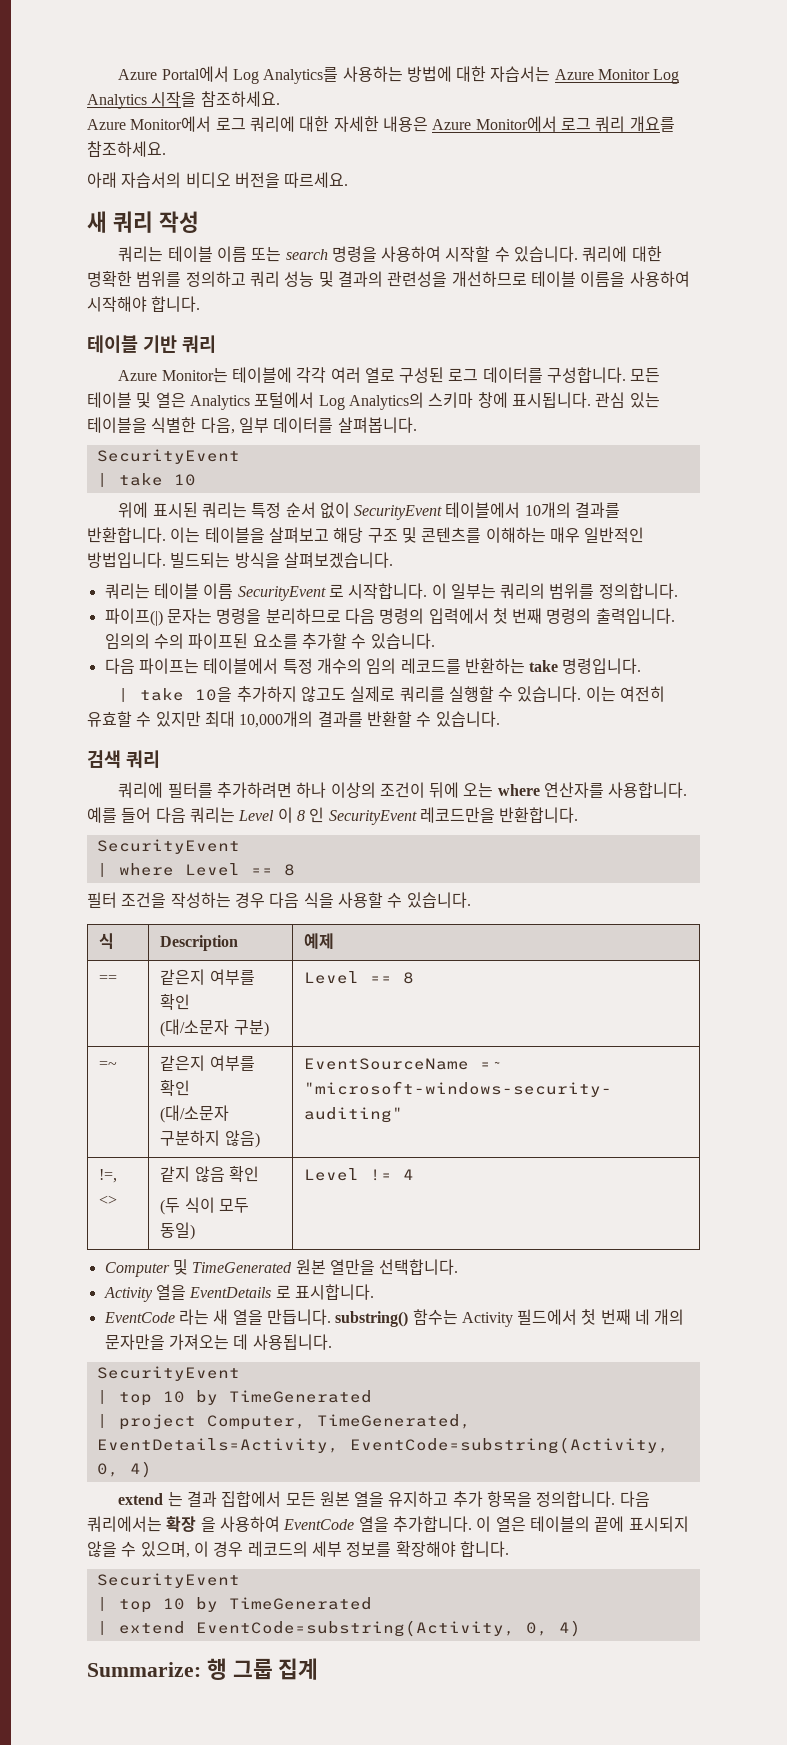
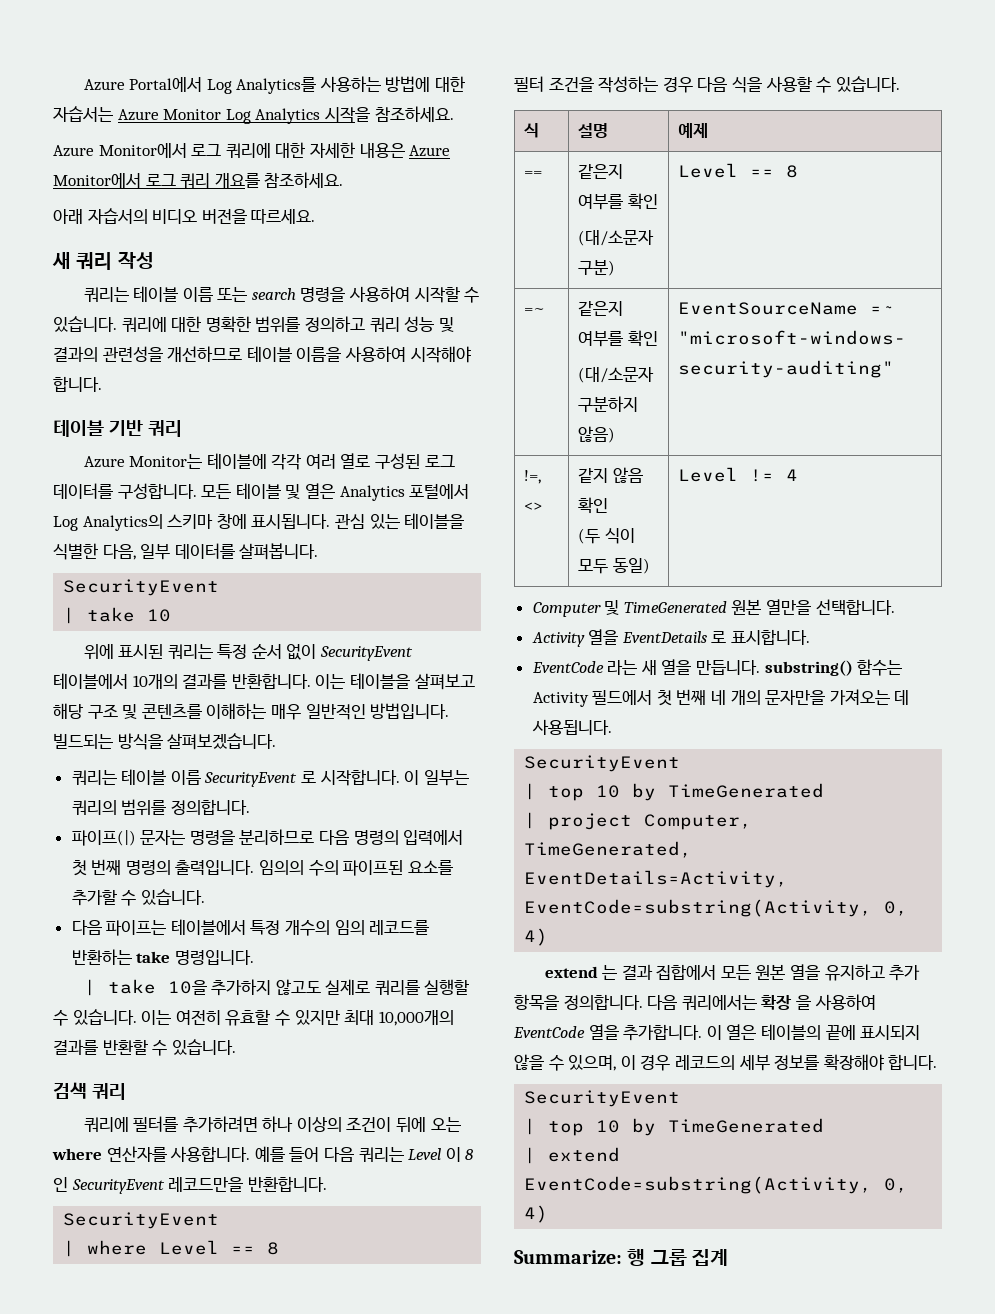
[160,935,239,951] Description -> [578,123,609,138] 설명

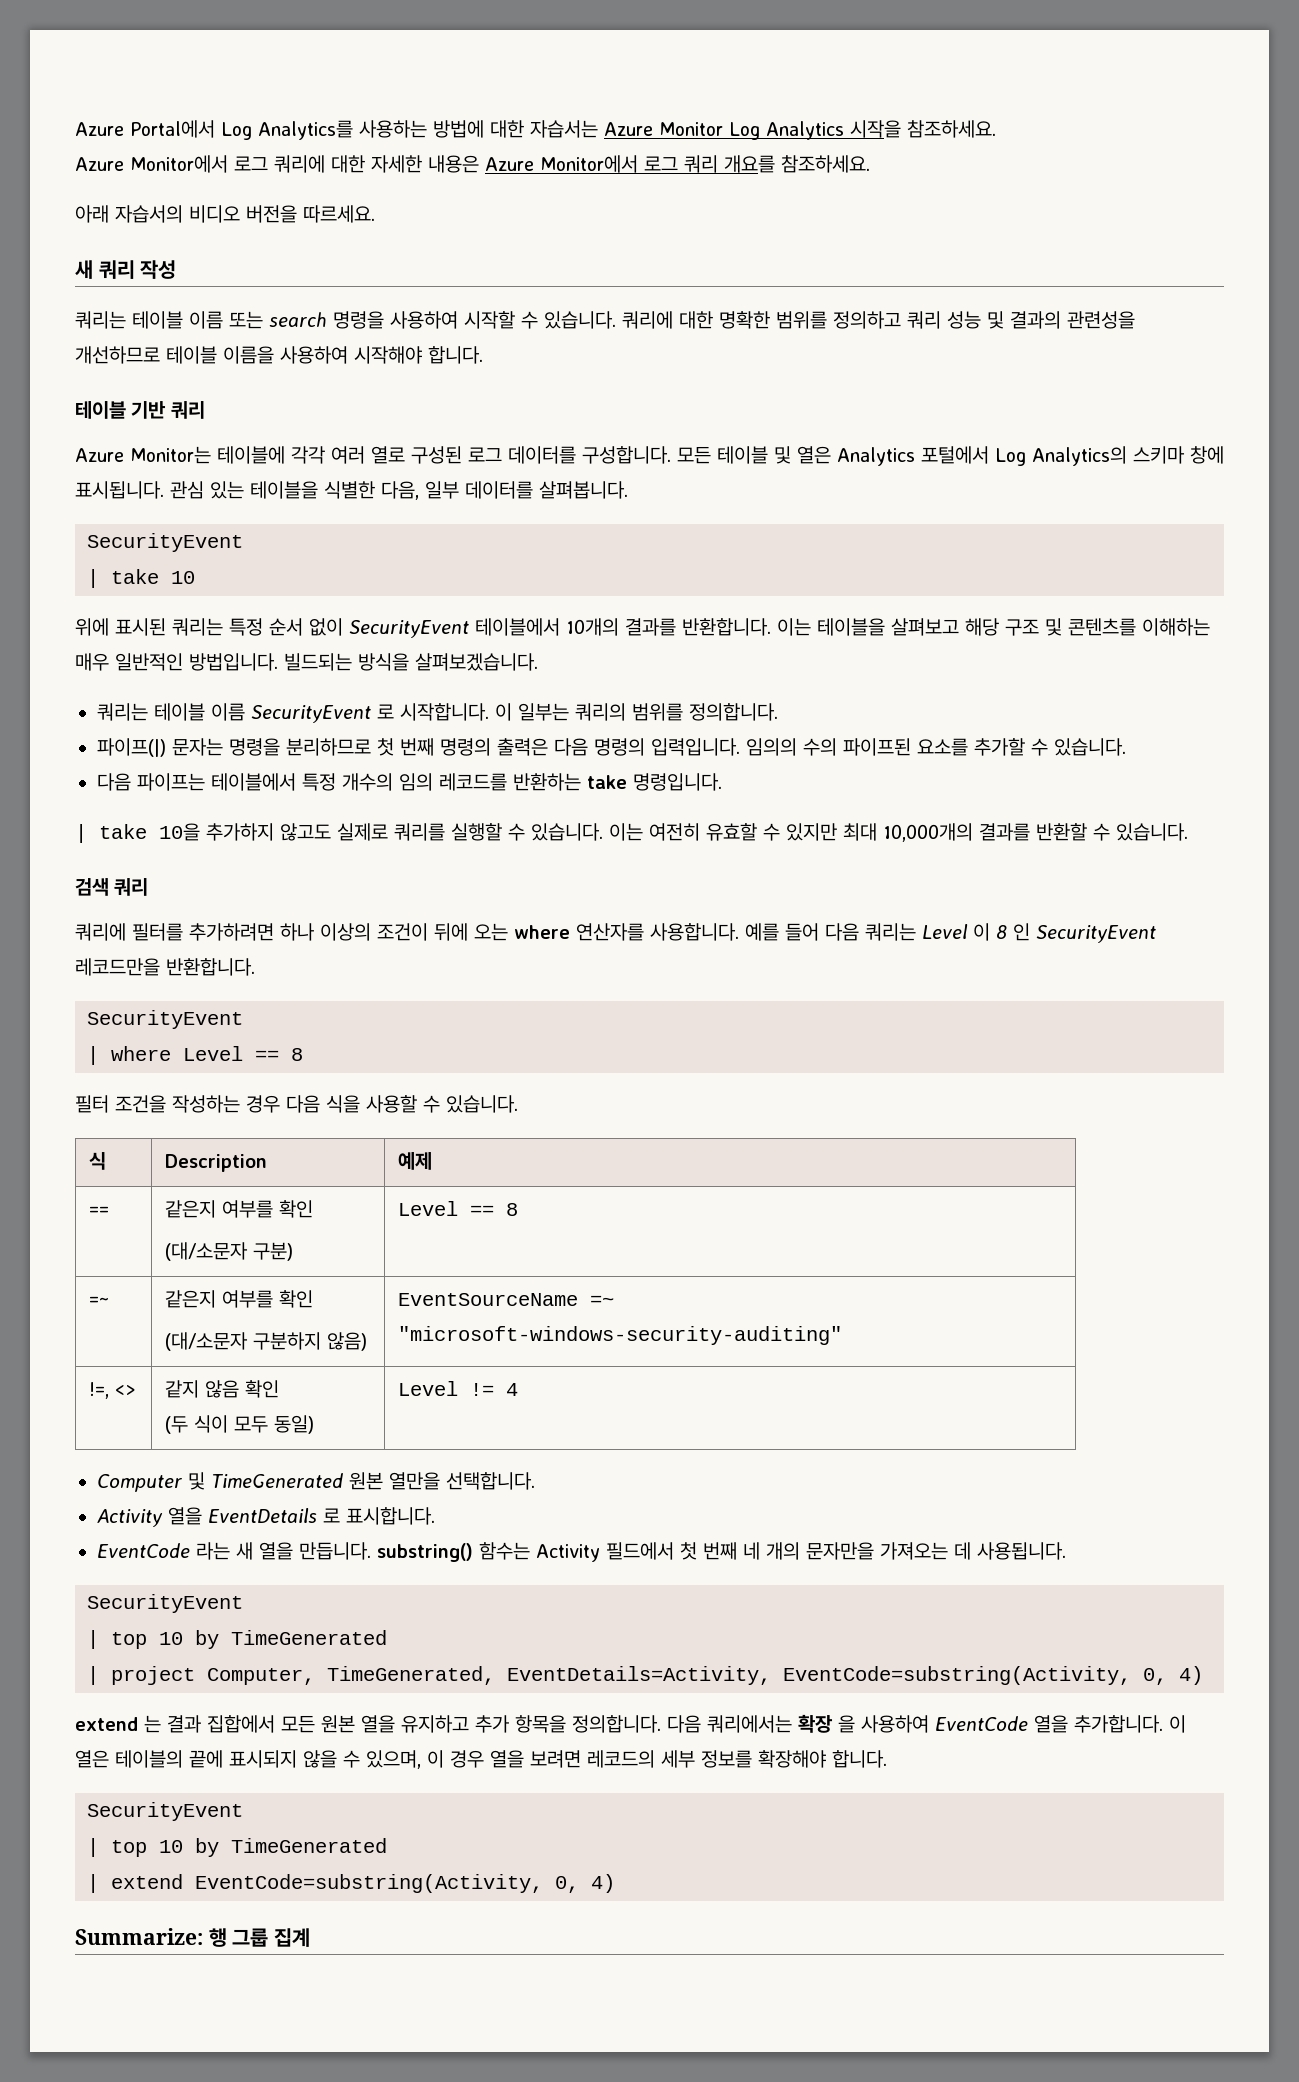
[319,830,464,845] [71,859,255,876] 다음 명령의 입력에서 첫 번째 명령의 출력입니다. -> [377,738,740,756] 첫 번째 명령의 출력은 다음 명령의 입력입니다.
[578,123,609,138] 설명 -> [164,1154,267,1172] Description
(671, 1063) none -> [490,1750,581,1768] 열을 보려면

